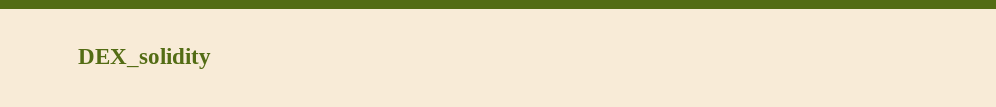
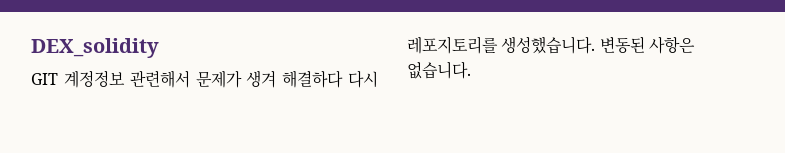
(211, 58) none -> [31,70,379,88] [407,36,695,54] [407,61,471,79] // GIT 계정정보 관련해서 문제가 생겨 해결하다 다시 레포지토리를 생성했습니다. 변동된 사항은 없습니다.

